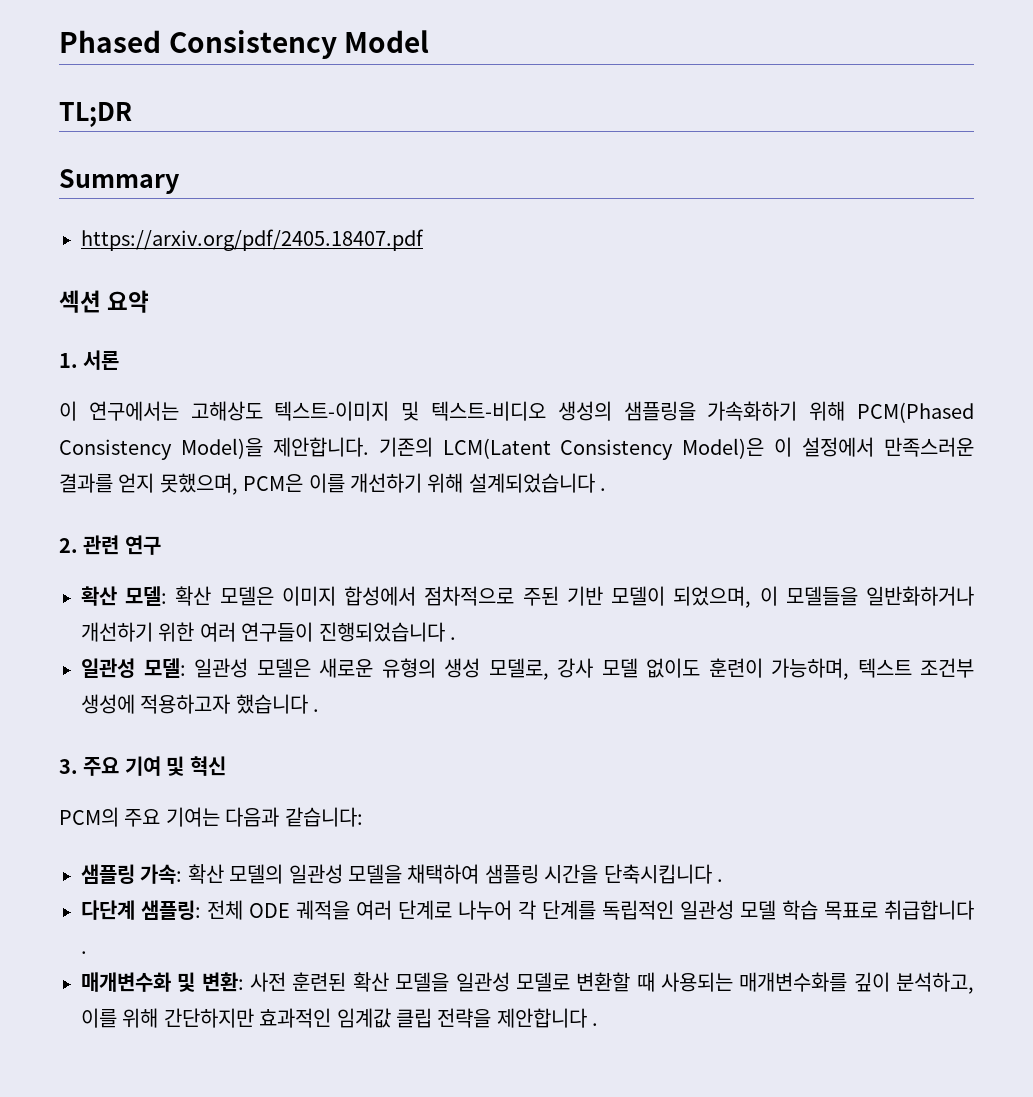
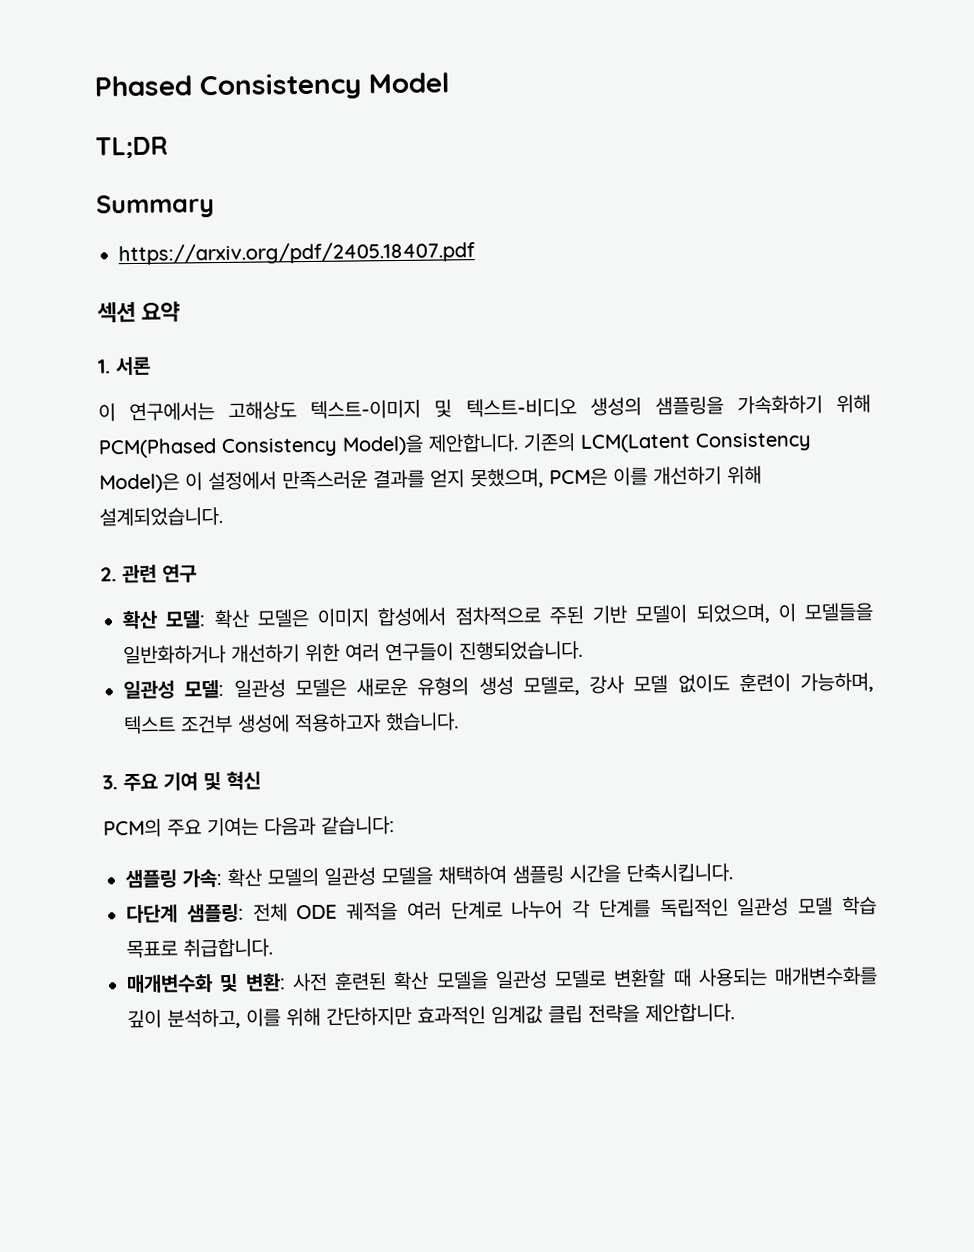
[468,473,607,493] 설계되었습니다 . -> [99,506,223,527] 설계되었습니다.
[318,622,456,642] 진행되었습니다 . -> [459,640,583,661] 진행되었습니다.
[235,694,320,714] 했습니다 . -> [385,712,459,732] 했습니다.
[603,864,723,884] 단축시킵니다 . -> [626,863,733,883] 단축시킵니다.
[884,900,974,920] [81,951,87,954] 취급합니다 . -> [183,938,273,958] 취급합니다.
[496,1008,599,1028] 제안합니다 . -> [645,1003,735,1023] 제안합니다.

